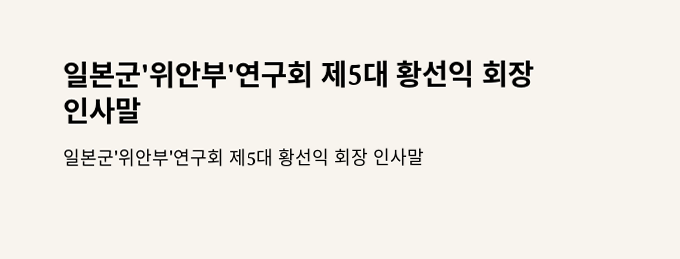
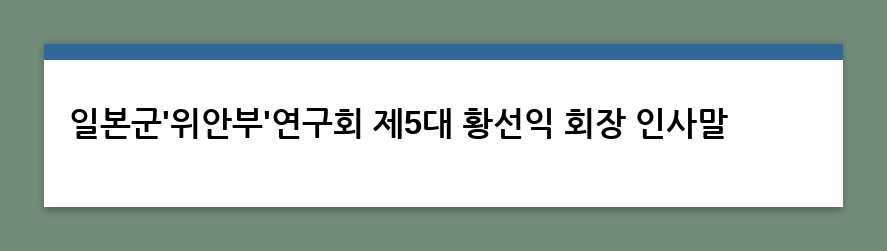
[62,59,535,89] [62,96,141,125] [63,147,425,167] 일본군'위안부'연구회 제5대 황선익 회장 인사말 // 일본군'위안부'연구회 제5대 황선익 회장 인사말 -> [69,108,728,139] 일본군'위안부'연구회 제5대 황선익 회장 인사말

